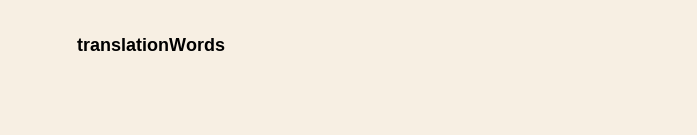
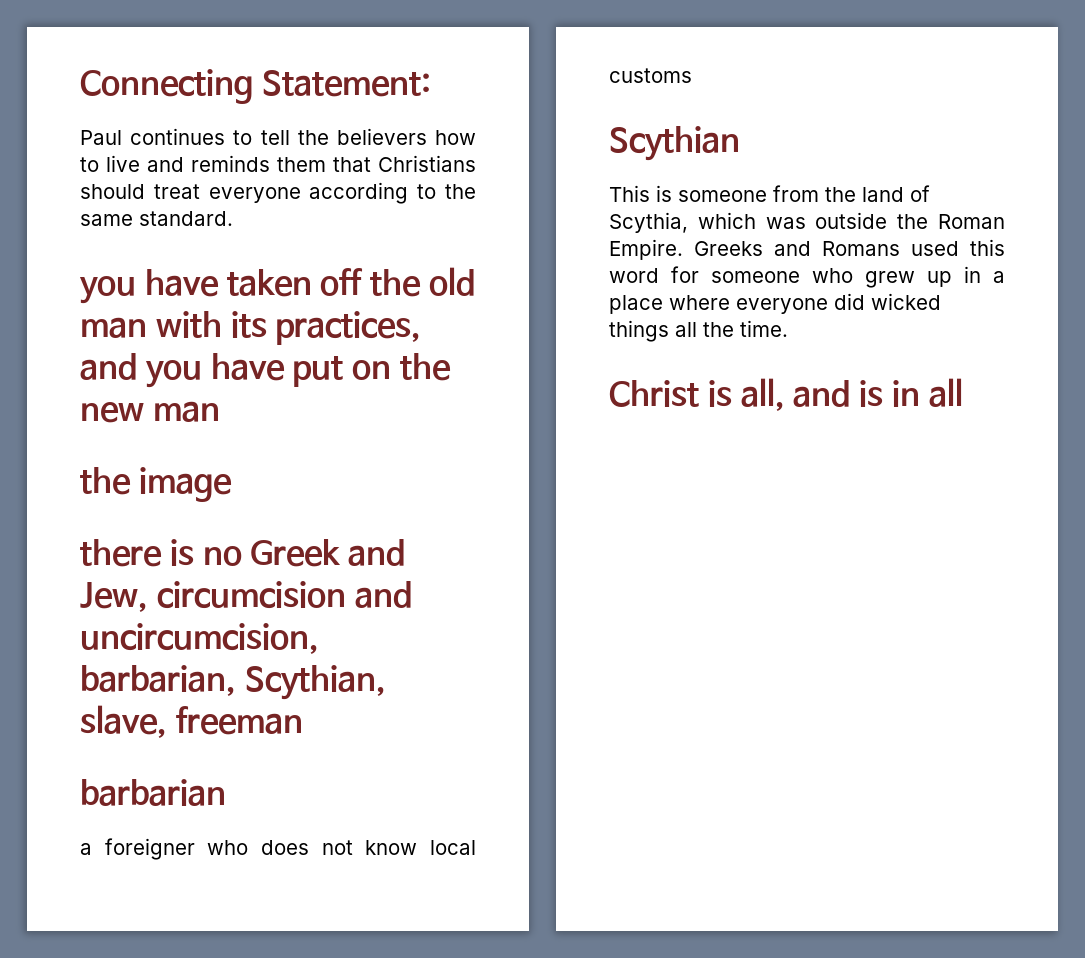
[77,38,225,51] translationWords -> [80,69,431,104] [80,128,476,145] [80,155,476,172] [80,182,476,204] [80,211,233,226] [79,267,475,304] [80,311,422,345] [80,353,451,388] [80,401,220,423] [80,467,232,502] [80,539,406,567] [80,581,412,612] [80,623,319,654] [80,665,386,700] [80,705,303,738] [80,779,226,806] [80,838,476,860] [609,68,692,83] [609,126,740,161] [609,185,930,202] [609,212,1005,233] [609,239,1005,260] [609,266,1005,288] [609,293,941,314] [609,320,788,342] [609,378,963,411] Connecting Statement: // Paul continues to tell the believers how to live and reminds them that Christians should treat everyone according to the same standard. // you have taken off the old man with its practices, and you have put on the new man // the image // there is no Greek and Jew, circumcision and uncircumcision, barbarian, Scythian, slave, freeman // barbarian // a foreigner who does not know local customs // Scythian // This is someone from the land of Scythia, which was outside the Roman Empire. Greeks and Romans used this word for someone who grew up in a place where everyone did wicked things all the time. // Christ is all, and is in all

